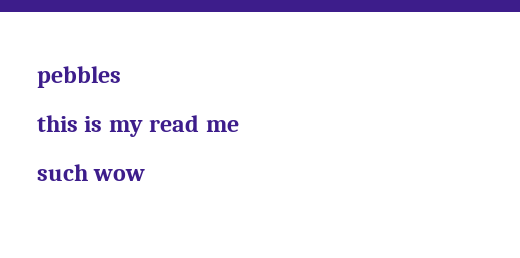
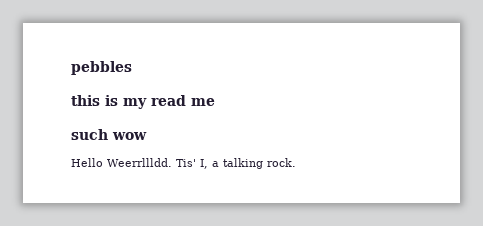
(146, 175) none -> [71,158,296,169] // Hello Weerrllldd. Tis' I, a talking rock.

